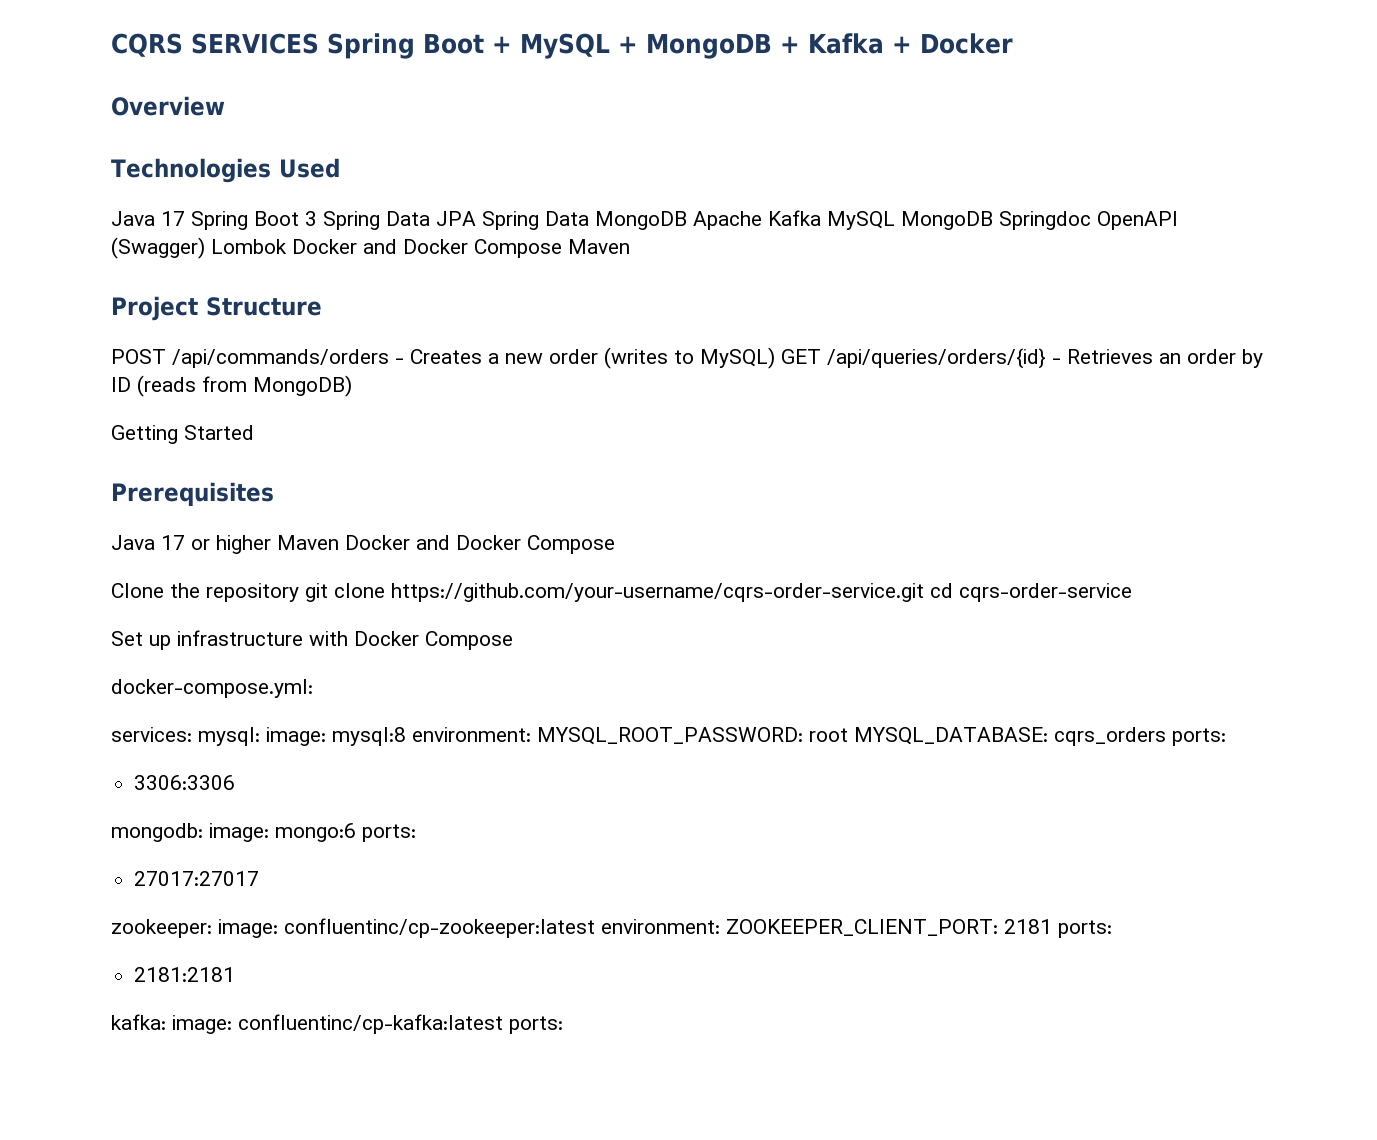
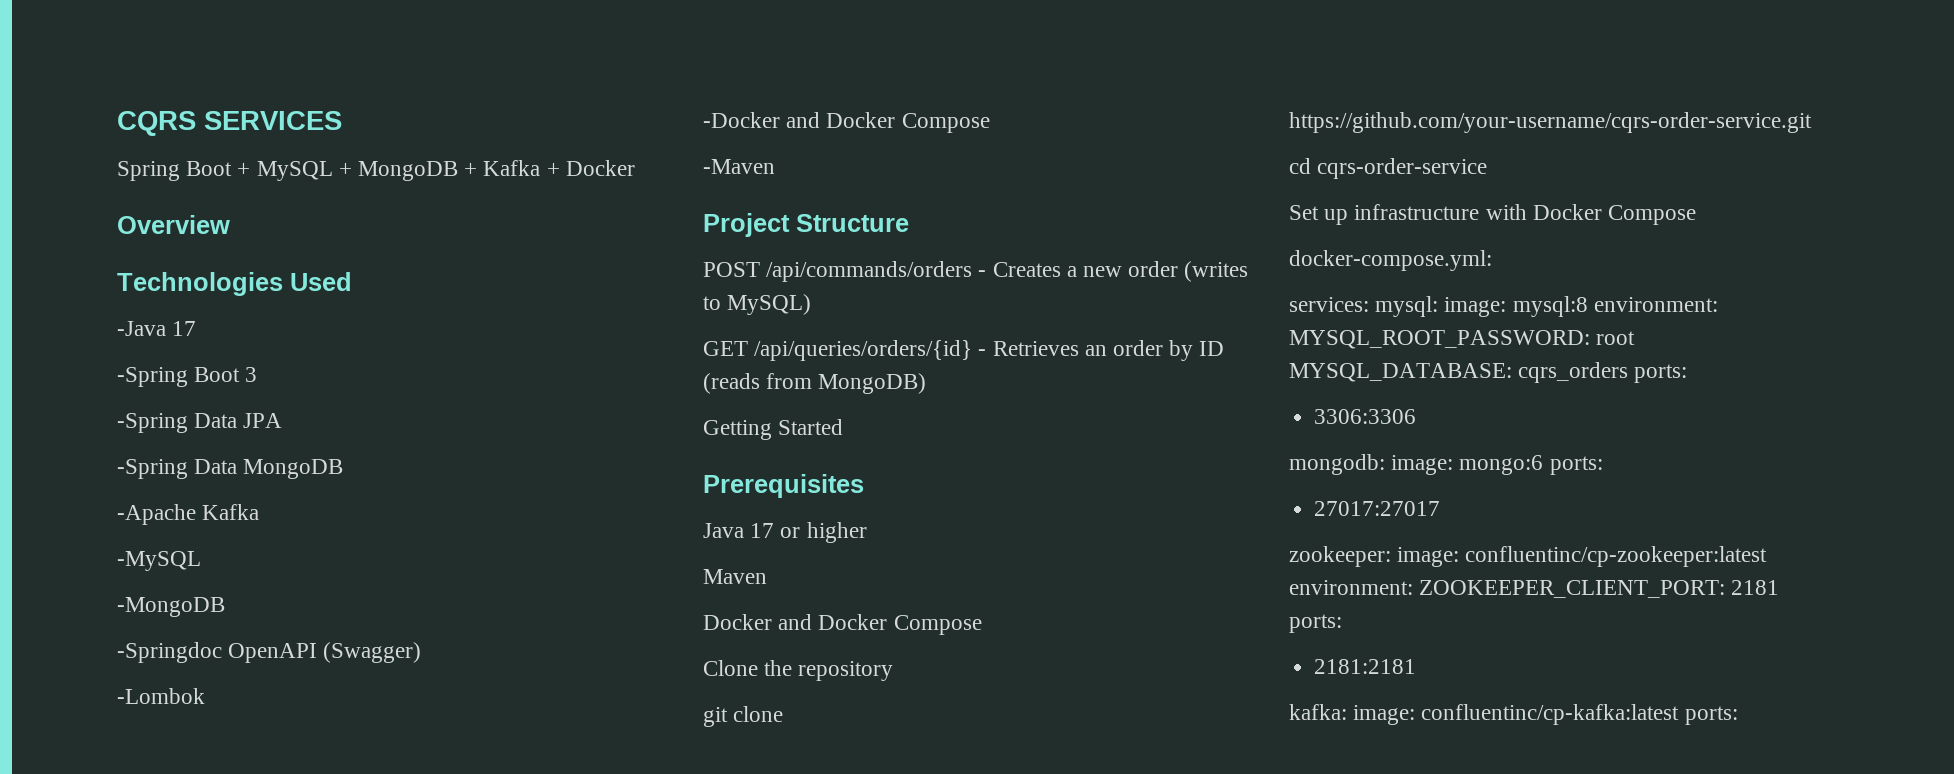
(319, 43) none -> (342, 120) //
[111,211,248,230] Java 17 Spring -> [117,321,197,336] [117,367,188,387] -Java 17 // -Spring
[323,211,380,230] Spring -> [117,413,188,433] // -Spring
[482,211,539,230] Spring -> [117,459,188,479] // -Spring
[693,210,1091,230] Apache Kafka MySQL MongoDB Springdoc -> [117,504,260,525] [117,551,201,571] [117,597,225,617] [117,642,222,663] // -Apache Kafka // -MySQL // -MongoDB // -Springdoc
[211,239,630,258] Lombok Docker and Docker Compose Maven -> [117,688,205,704] [703,112,990,133] [703,159,775,174] // -Lombok // -Docker and Docker Compose // -Maven
(775, 358) none -> (812, 304) //
[277,535,339,550] Maven -> [703,569,767,584] // Maven //
(299, 592) none -> (894, 671) //
(924, 592) none -> (1812, 122) //

